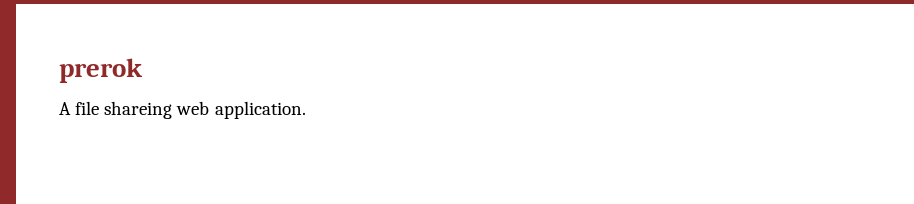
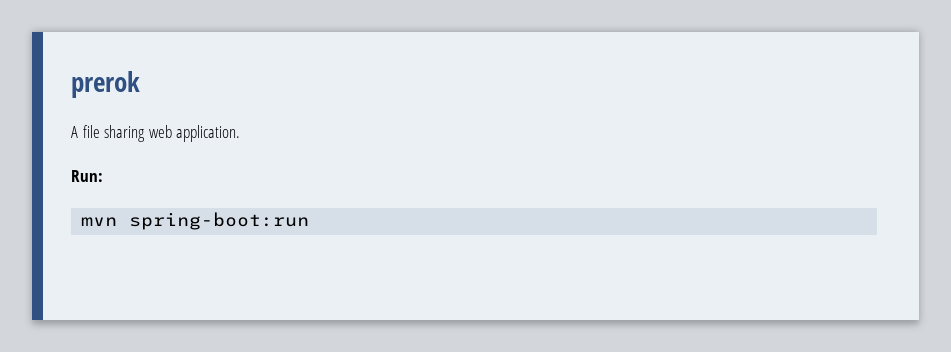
[104,101,173,119] shareing -> [104,125,146,142] sharing
(306, 110) none -> [71,170,103,182] [81,212,310,230] // Run: // mvn spring-boot:run

